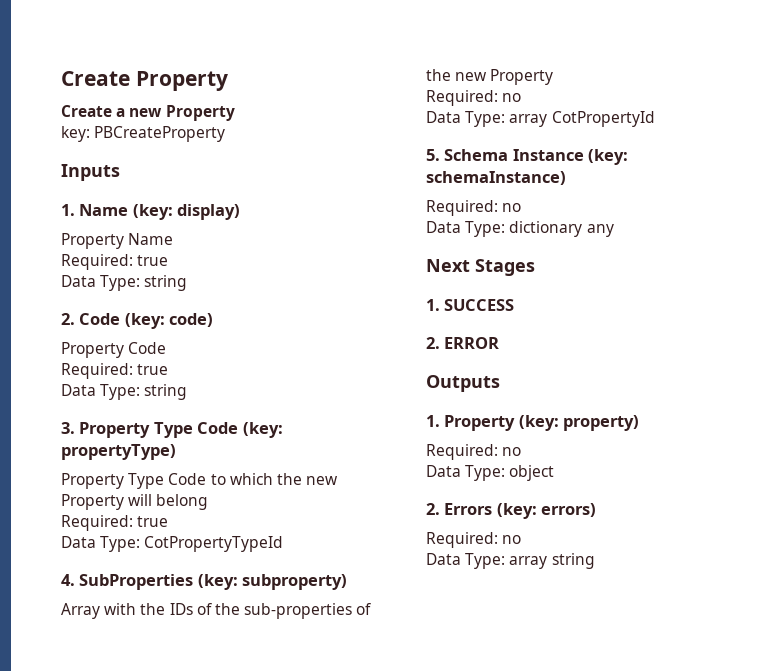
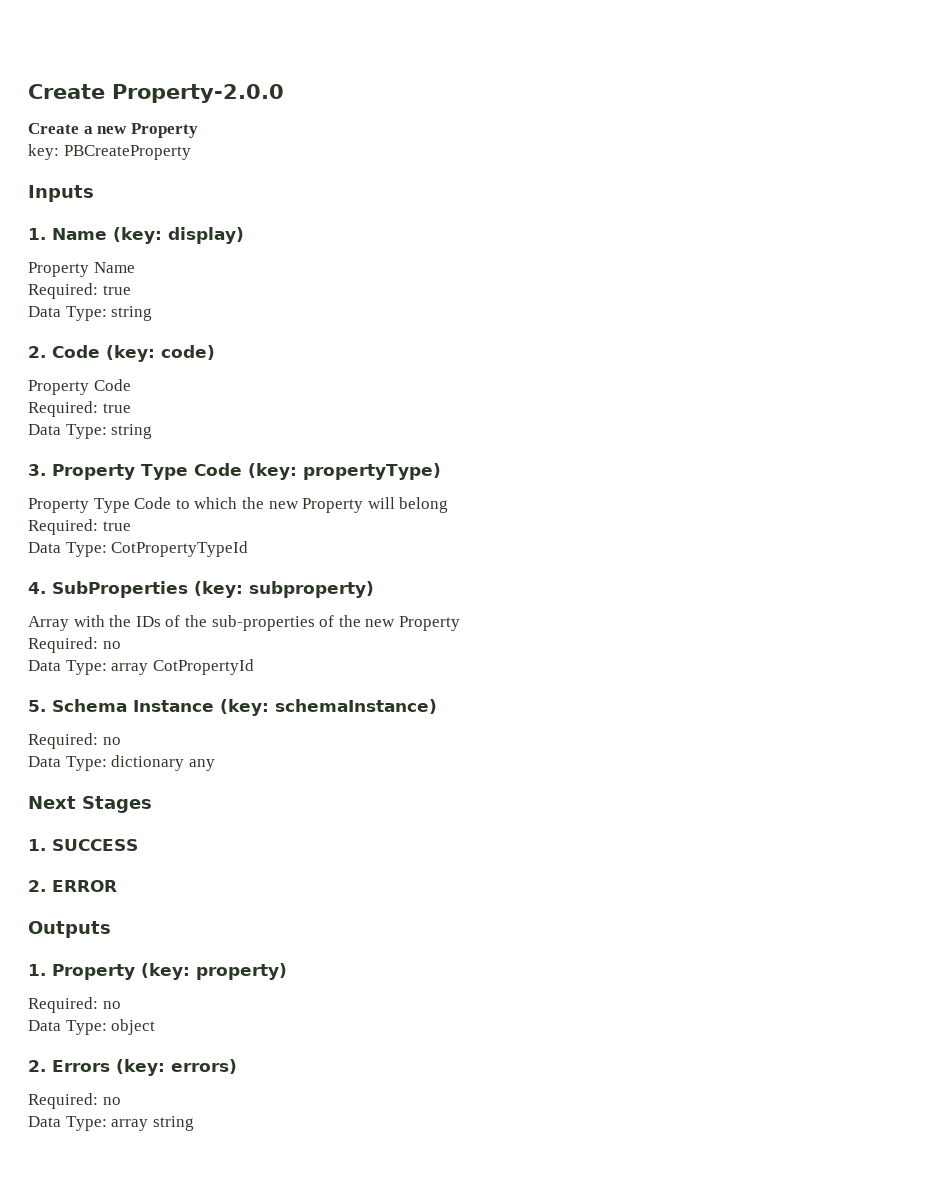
[61,71,228,91] Create Property -> [28,84,284,103] Create Property-2.0.0

